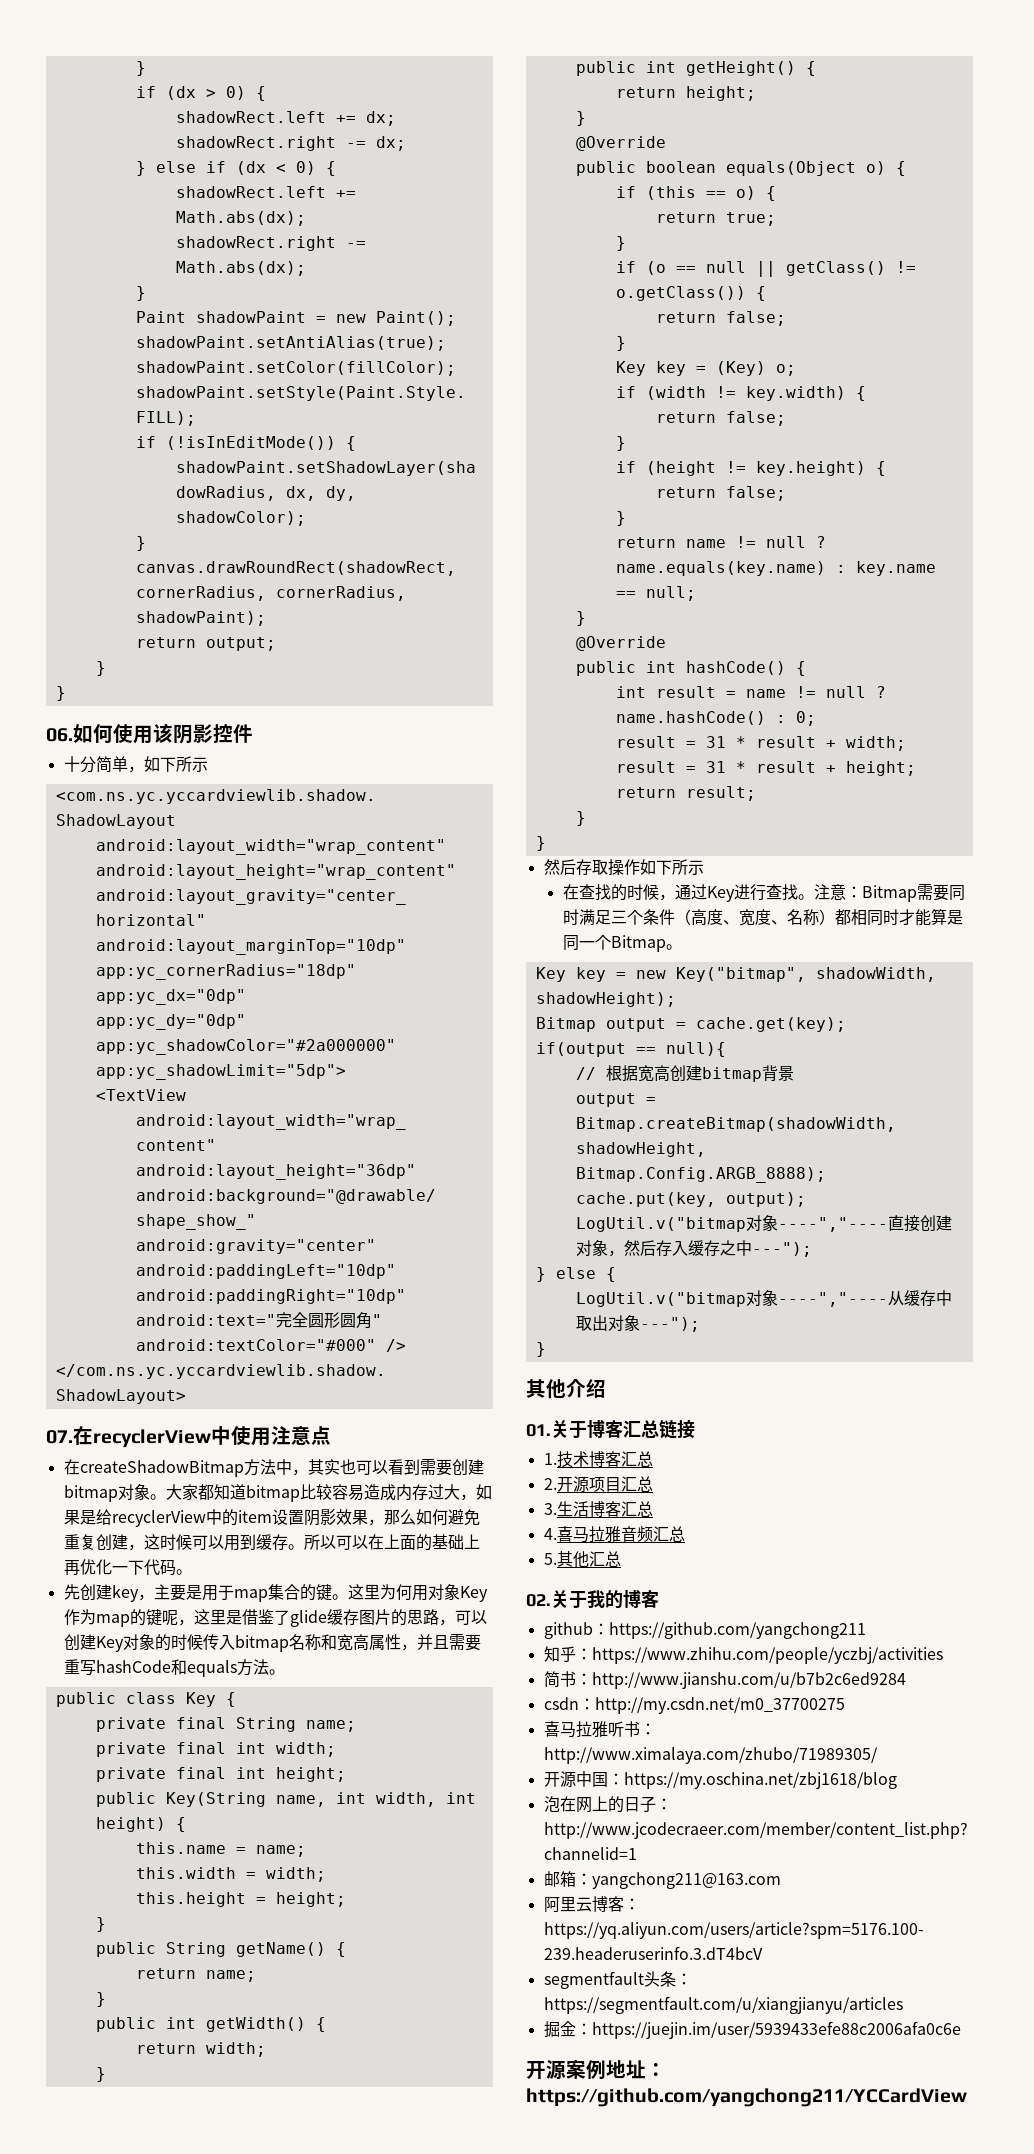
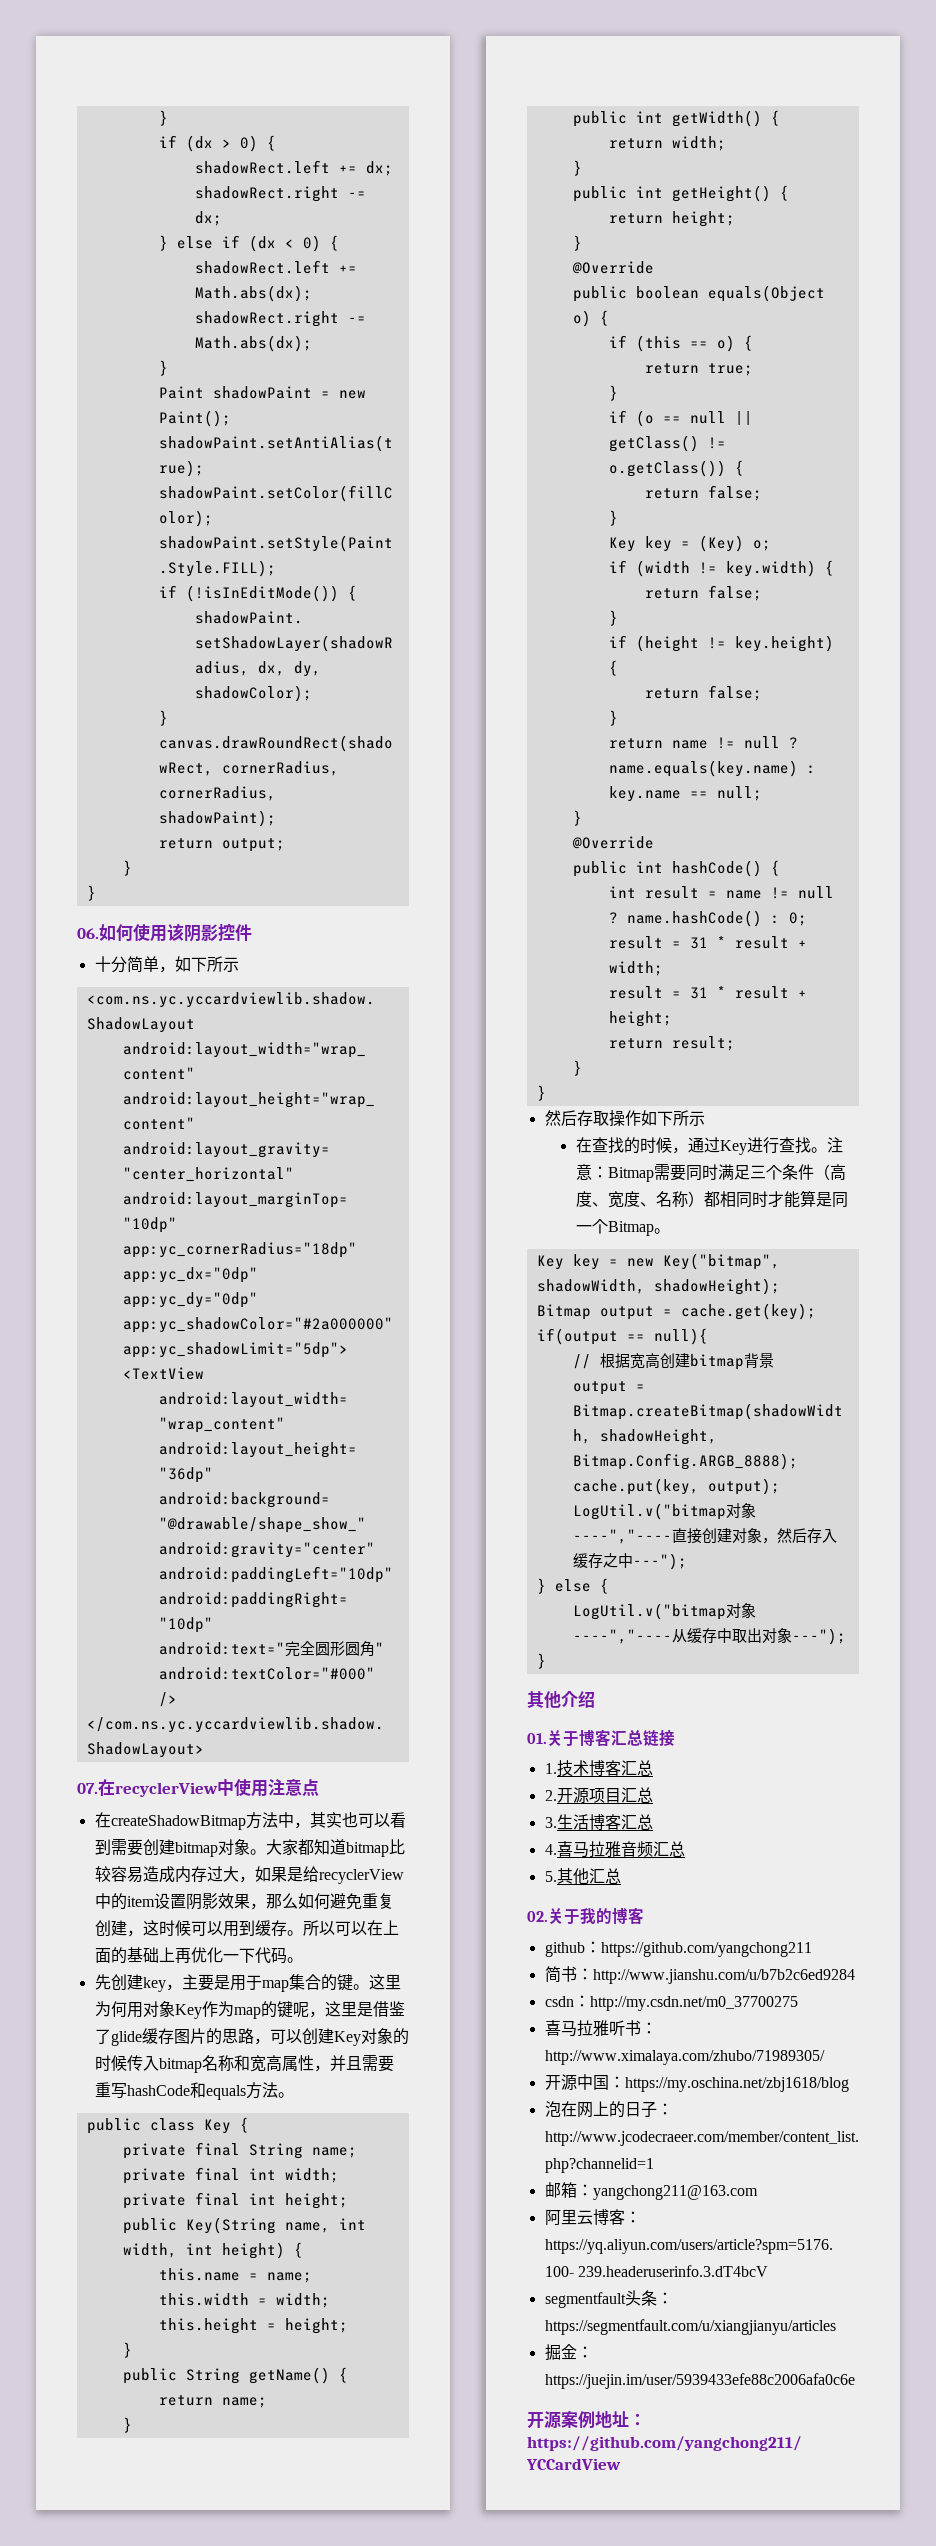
[543,1646,943,1664] // 知乎：https://www.zhihu.com/people/yczbj/activities -> (812, 1949) none

